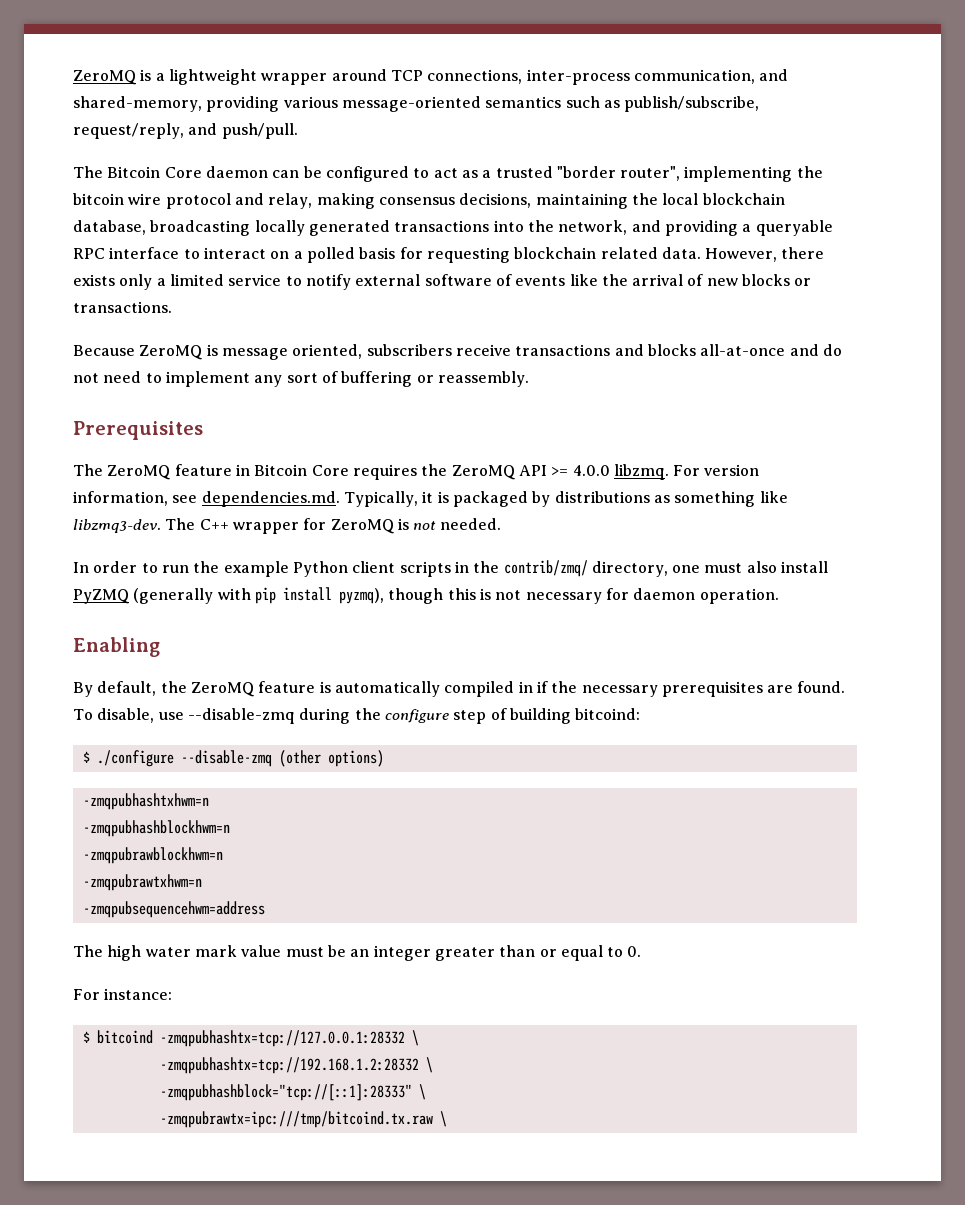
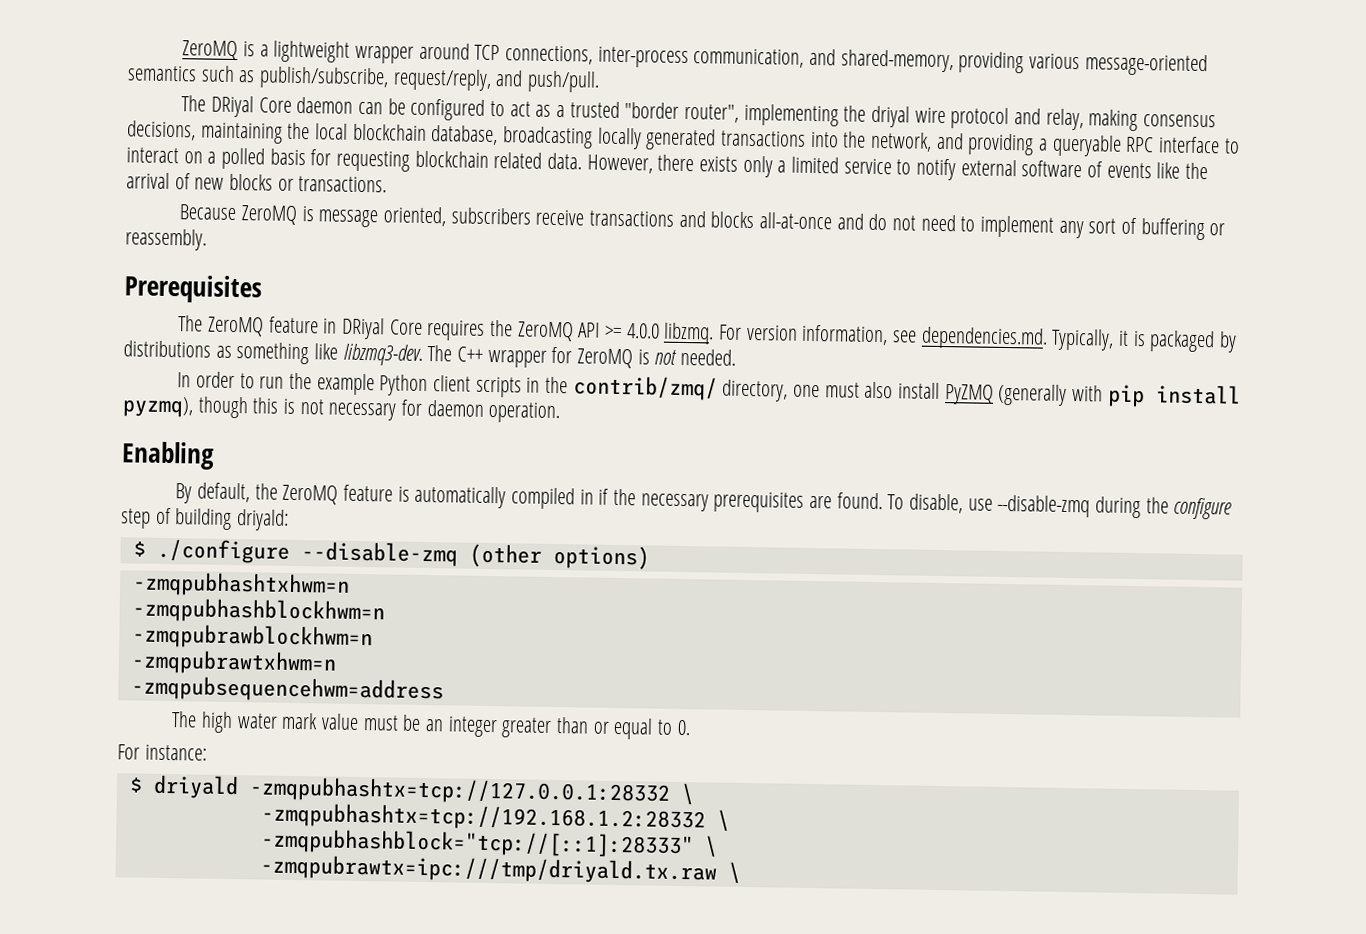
[107,166,161,178] Bitcoin -> [210,95,254,118] DRiyal
[73,193,124,205] bitcoin -> [870,105,910,128] driyal
[254,464,308,476] Bitcoin -> [340,317,385,340] DRiyal
[575,708,641,720] bitcoind: -> [236,509,290,531] driyald:
[96,1030,153,1044] bitcoind -> [152,774,239,800] driyald
[159,1111,433,1128] -zmqpubrawtx=ipc:///tmp/bitcoind.tx.raw -> [259,854,717,885] -zmqpubrawtx=ipc:///tmp/driyald.tx.raw

